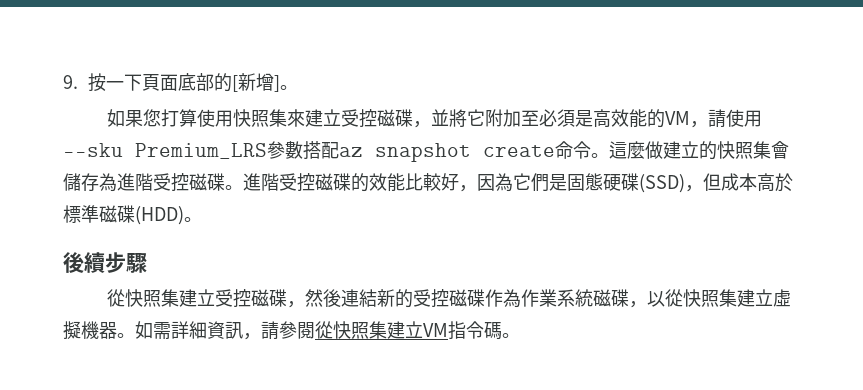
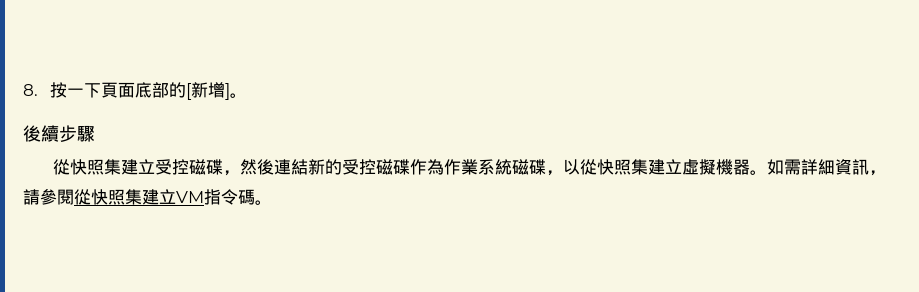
[63,75,78,89] 9. -> [23,84,38,96] 8.
[107,109,763,128] [63,141,789,162] [63,173,793,193] [63,205,202,225] // 如果您打算使用快照集來建立受控磁碟，並將它附加至必須是高效能的VM，請使用--sku Premium_LRS參數搭配az snapshot create命令。這麼做建立的快照集會儲存為進階受控磁碟。進階受控磁碟的效能比較好，因為它們是固態硬碟(SSD)，但成本高於標準磁碟(HDD)。 -> (247, 95) none

